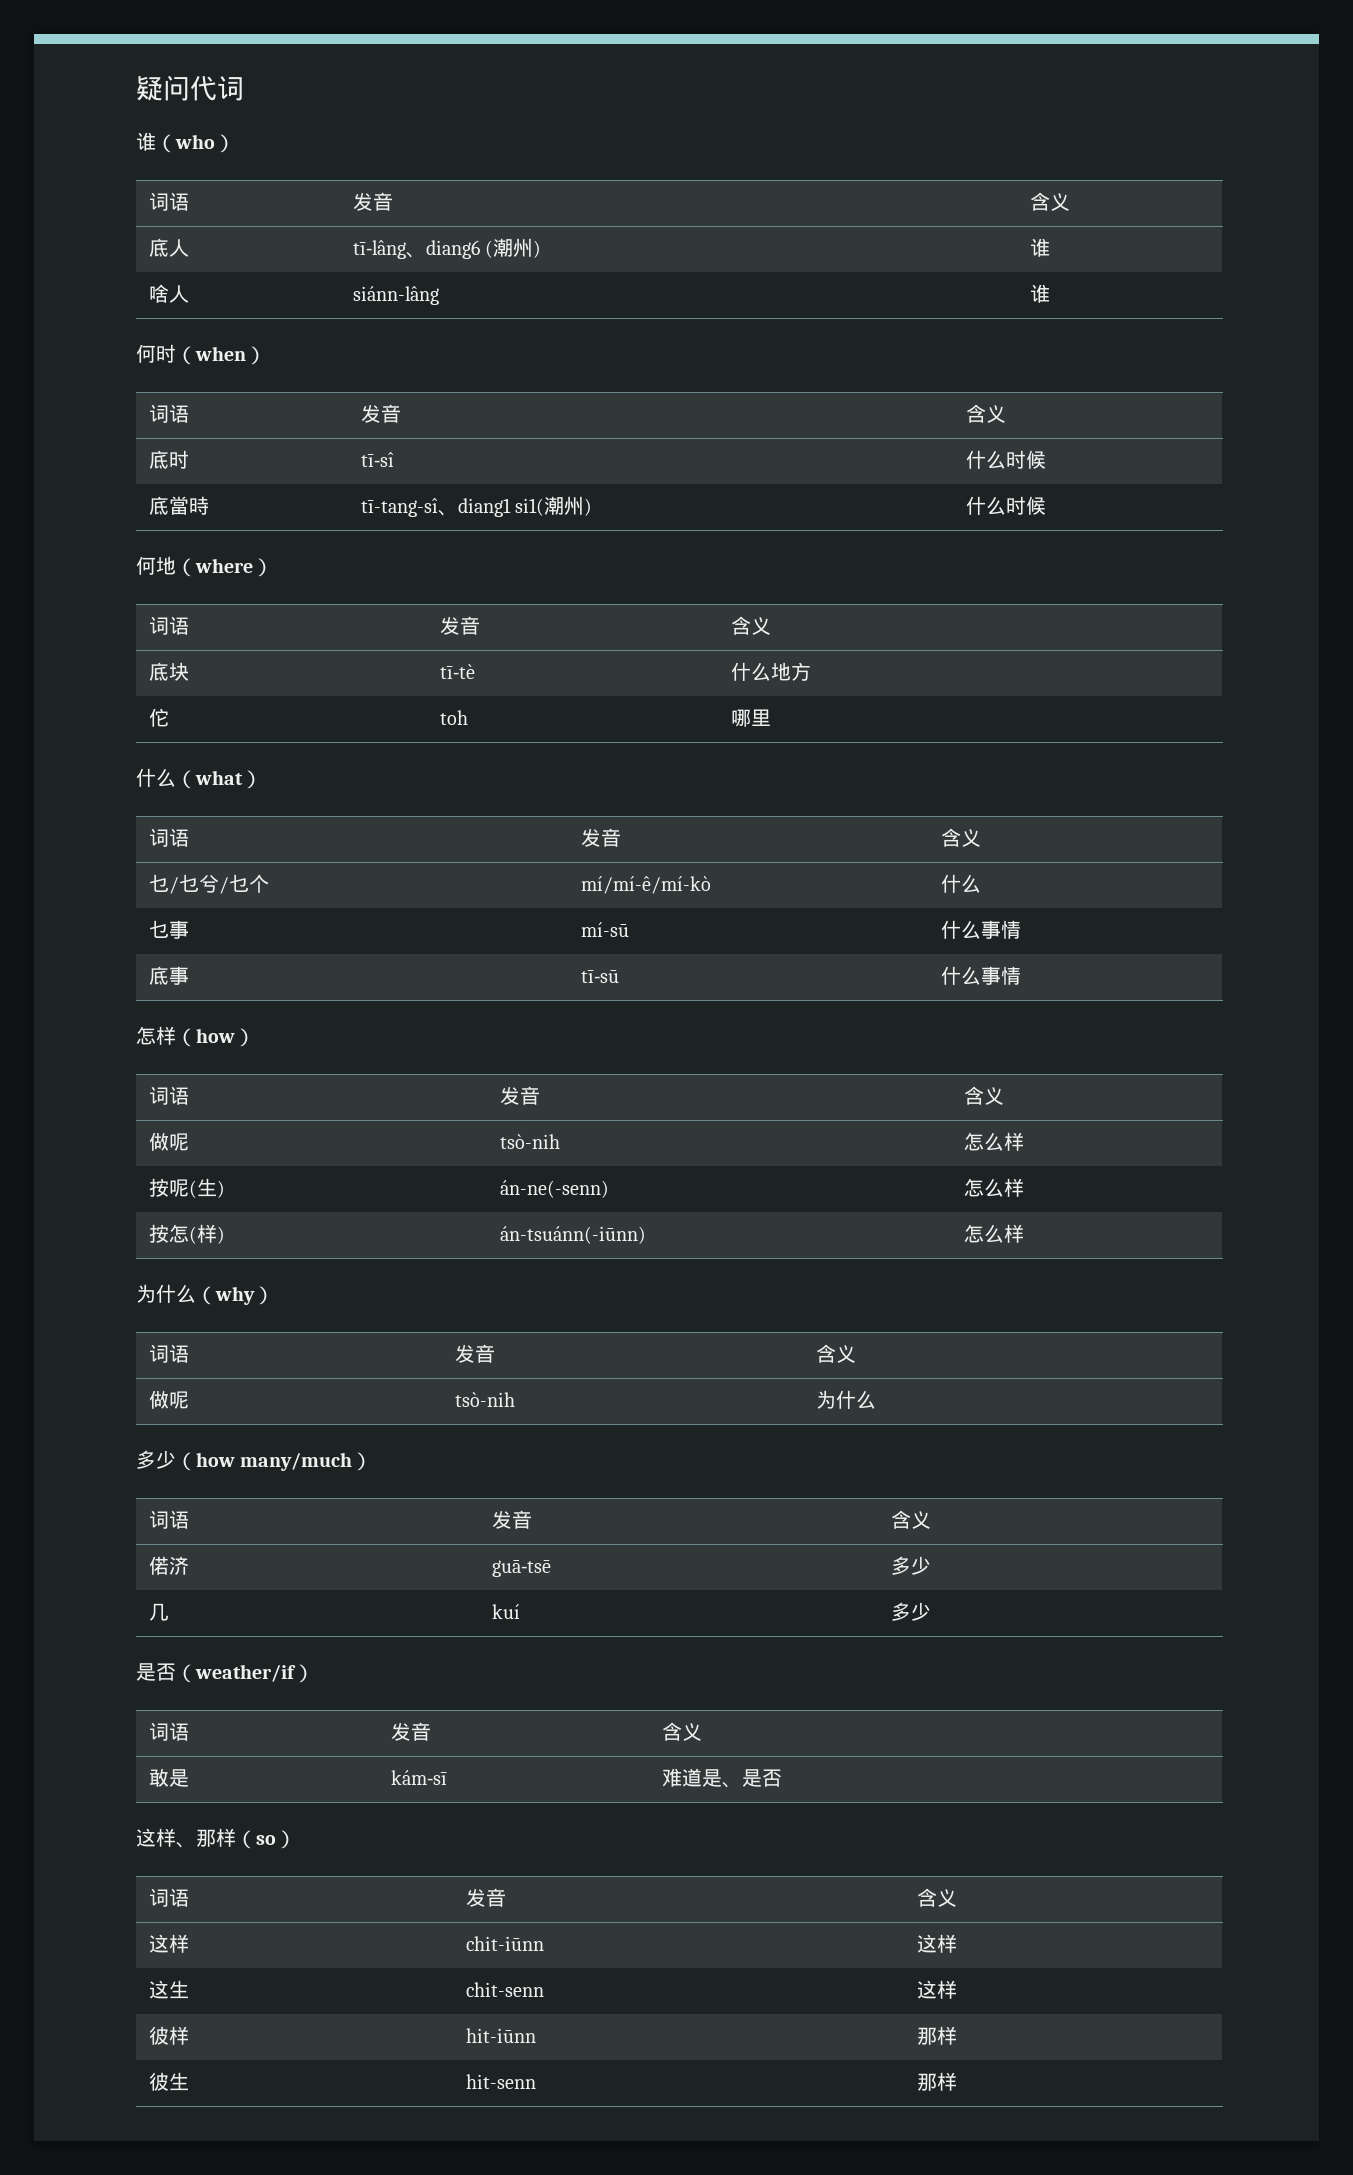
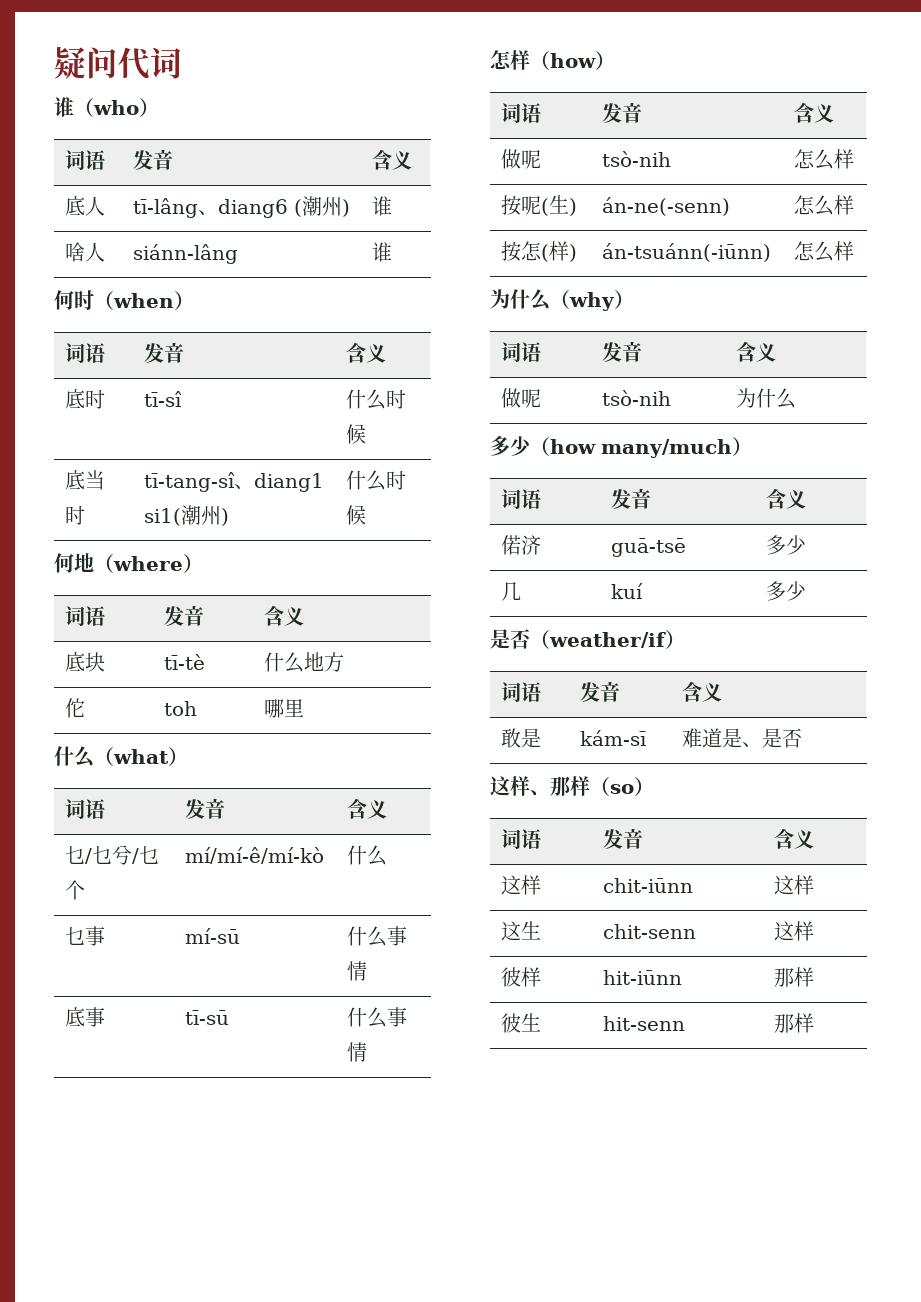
[169,496,210,515] 當時 -> [84,470,105,490] [64,505,85,525] 当时

